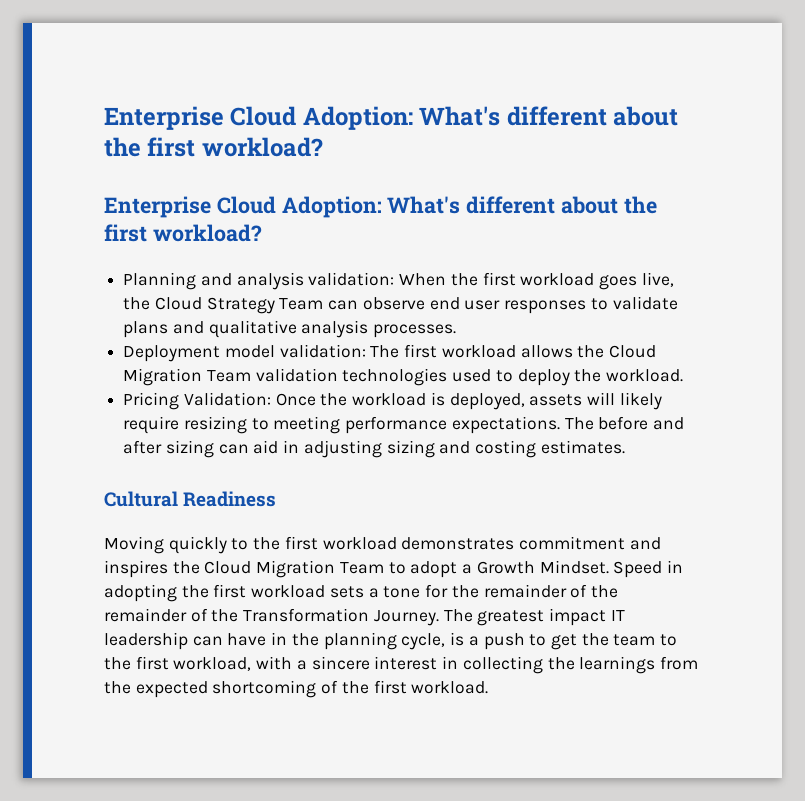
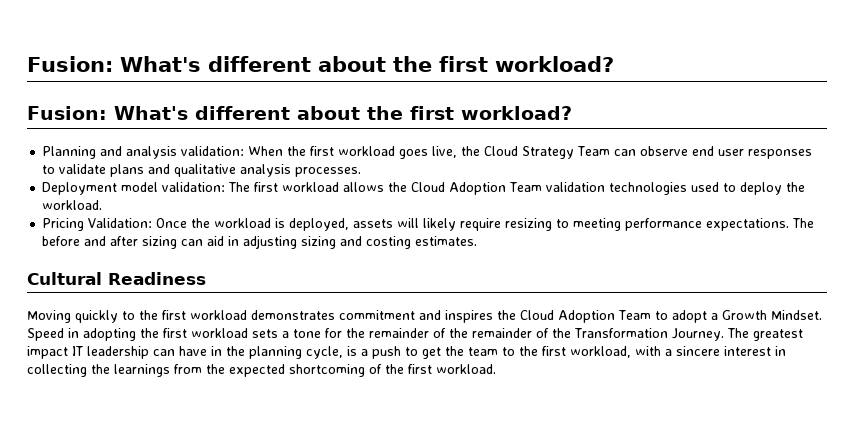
[104,106,679,130] [104,137,323,157] [104,196,382,218] Enterprise Cloud Adoption: What's different about the first workload? // Enterprise Cloud Adoption: -> [27,56,614,72] [27,106,107,120] Fusion: What's different about the first workload? // Fusion:
[123,368,203,386] Migration -> [449,182,507,195] Adoption
[256,560,336,578] Migration -> [558,310,615,323] Adoption

